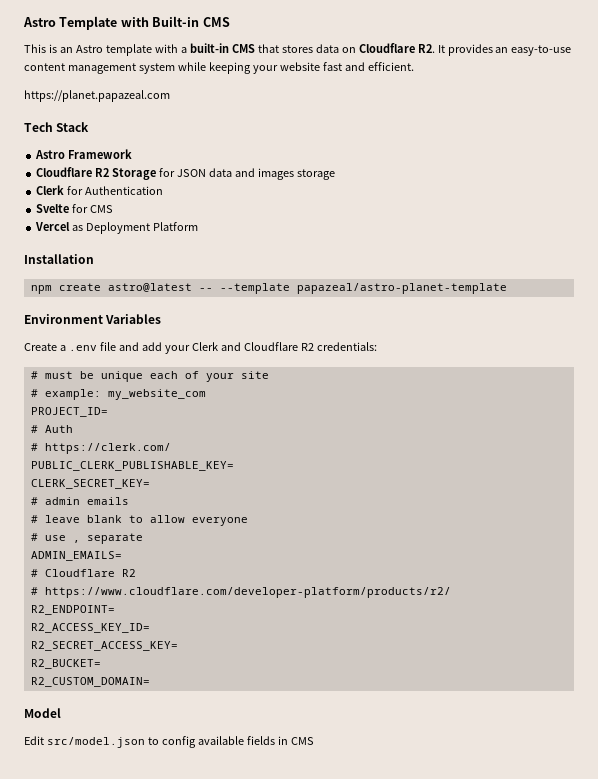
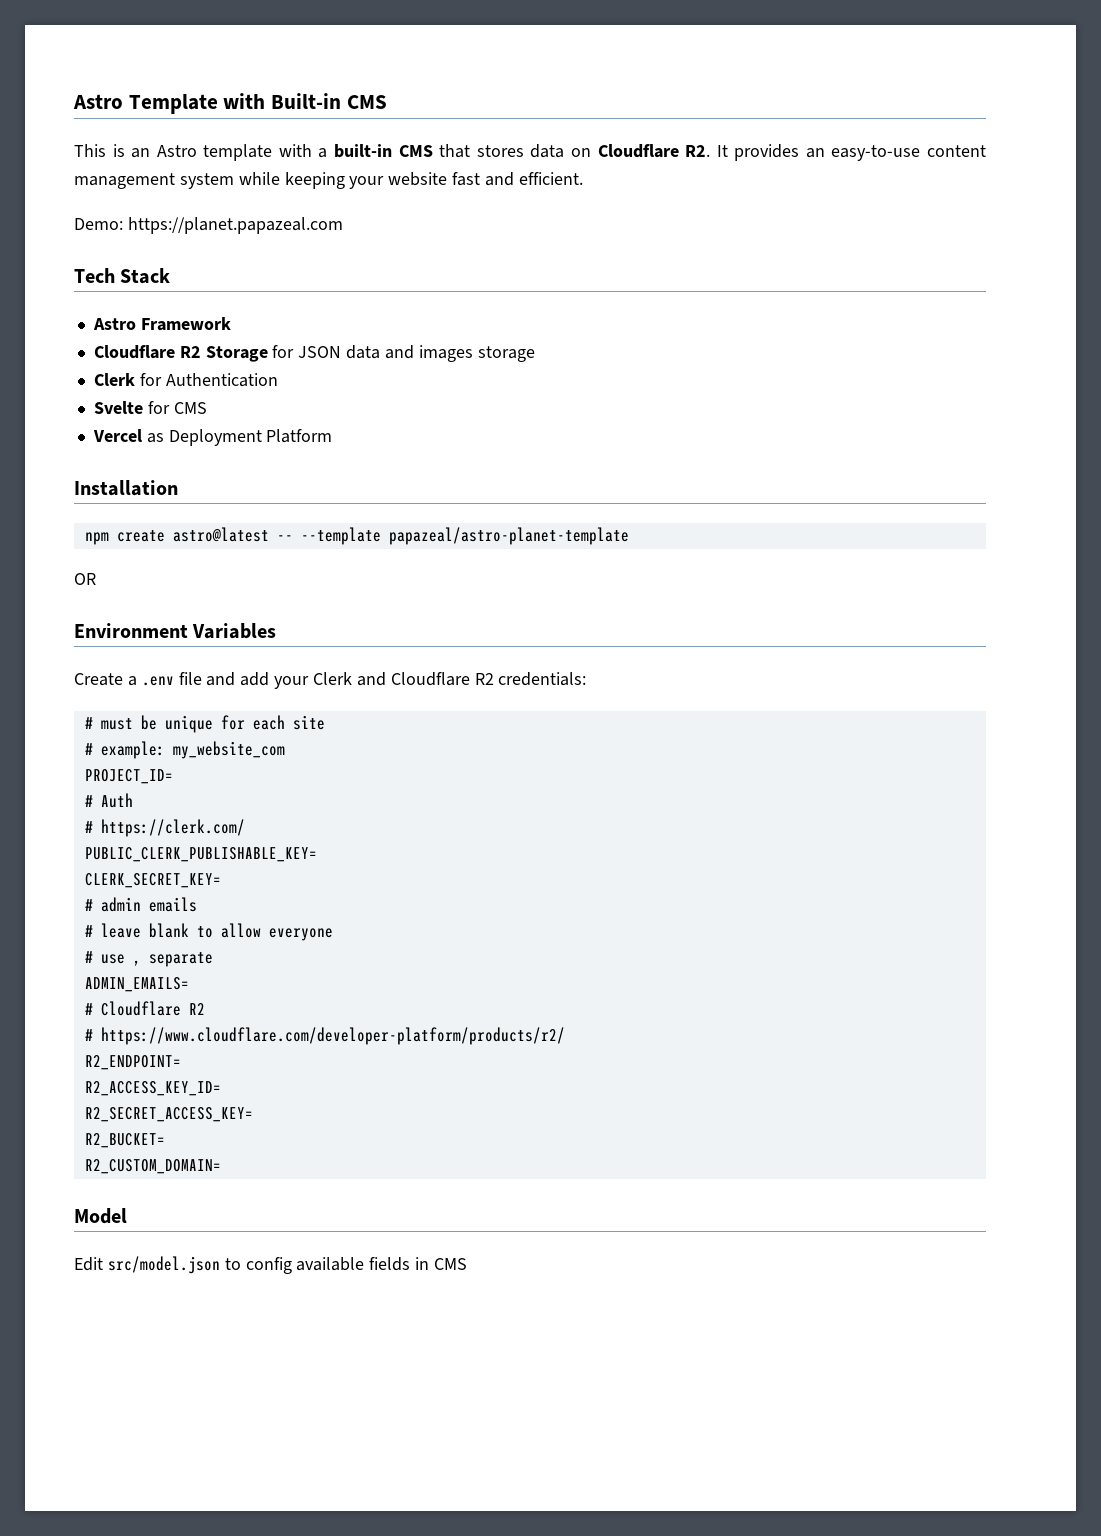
(414, 66) none -> [74,218,123,230] Demo:
(507, 288) none -> [74,573,96,585] // OR
[149,371,234,382] each of your -> [220,715,285,730] for each

